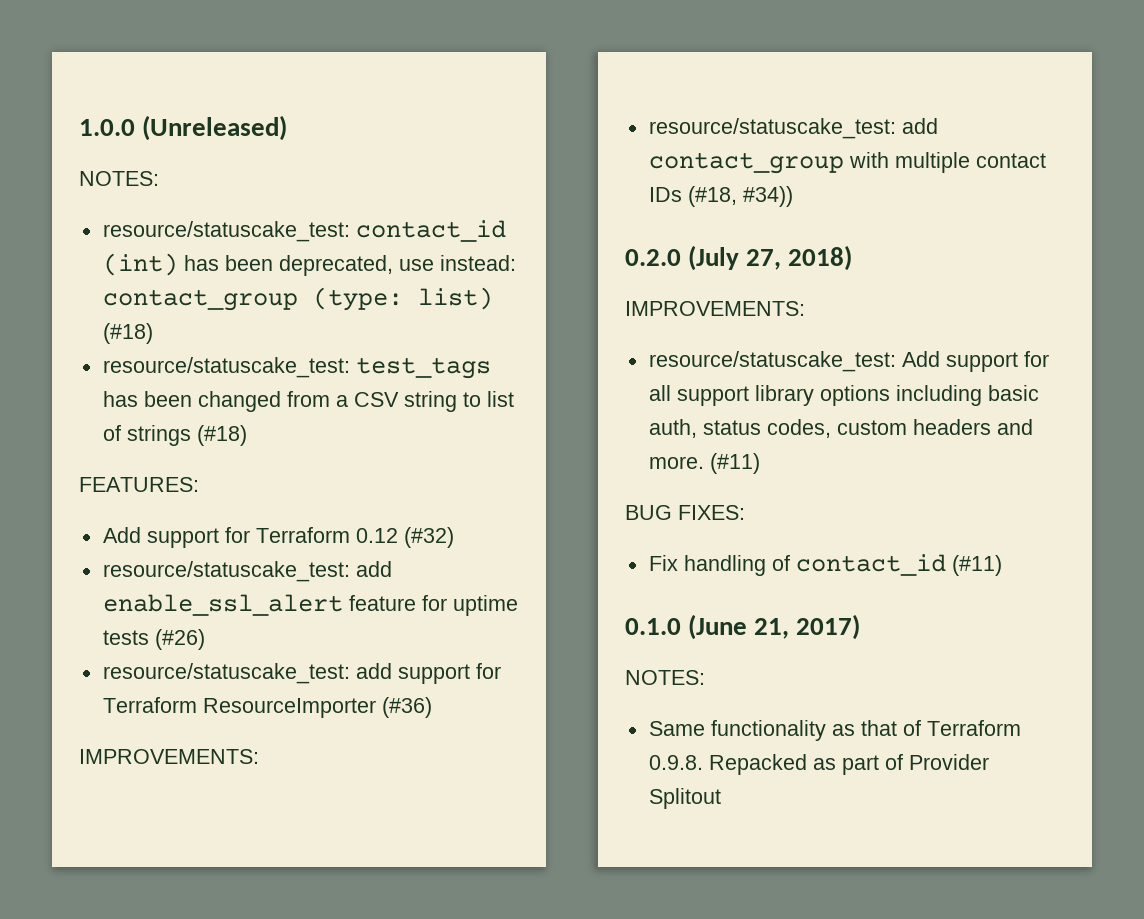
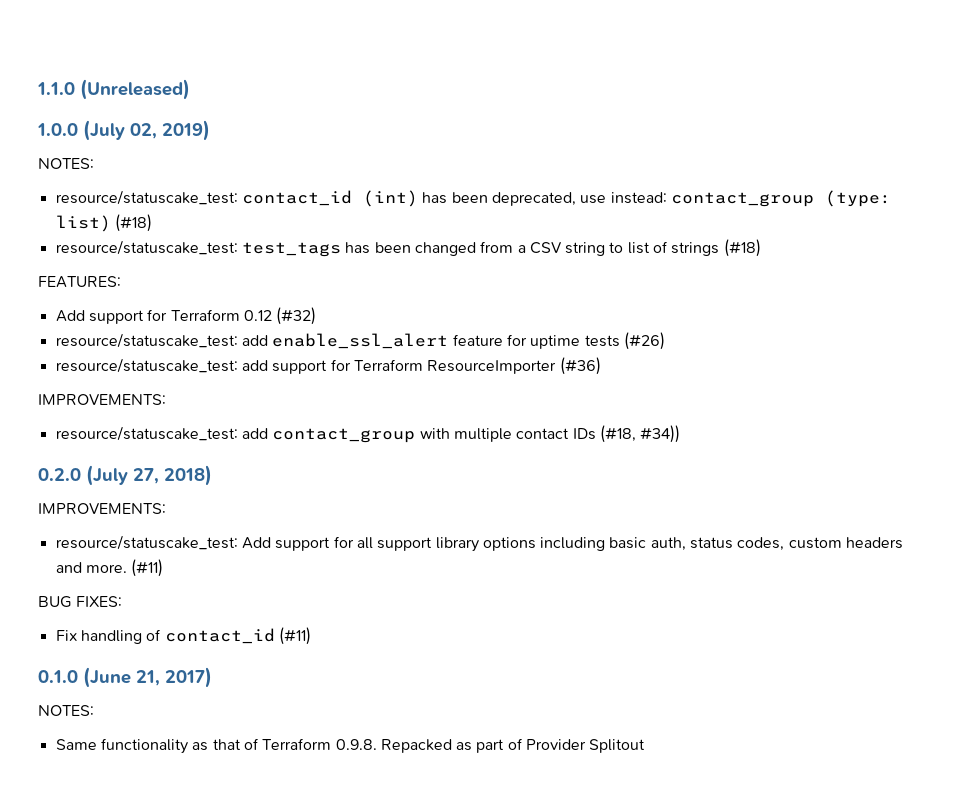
[79,115,288,141] 1.0.0 (Unreleased) -> [37,79,190,100] [37,120,210,141] 1.1.0 (Unreleased) // 1.0.0 (July 02, 2019)

